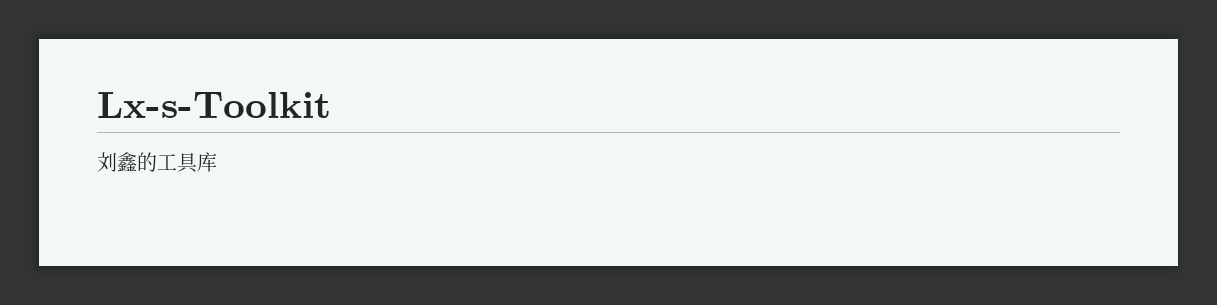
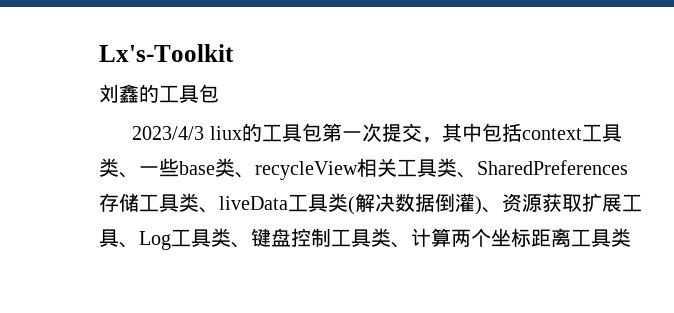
[97,92,331,118] Lx-s-Toolkit -> [99,44,234,62] Lx's-Toolkit
[197,152,217,172] 库 -> [199,84,219,103] [132,123,622,143] [99,158,628,180] [99,193,642,215] [99,228,631,250] 包 // 2023/4/3 liux的工具包第一次提交，其中包括context工具类、一些base类、recycleView相关工具类、SharedPreferences存储工具类、liveData工具类(解决数据倒灌)、资源获取扩展工具、Log工具类、键盘控制工具类、计算两个坐标距离工具类

